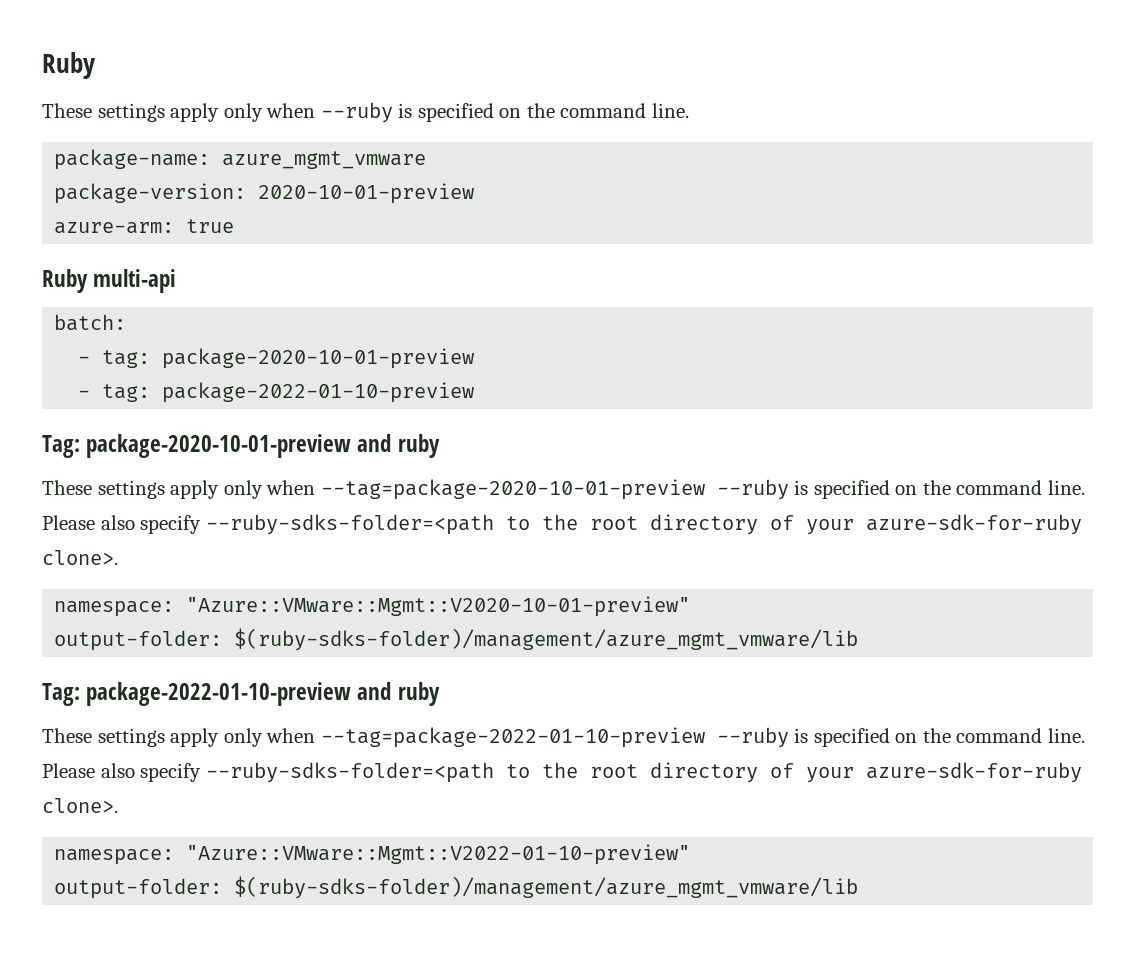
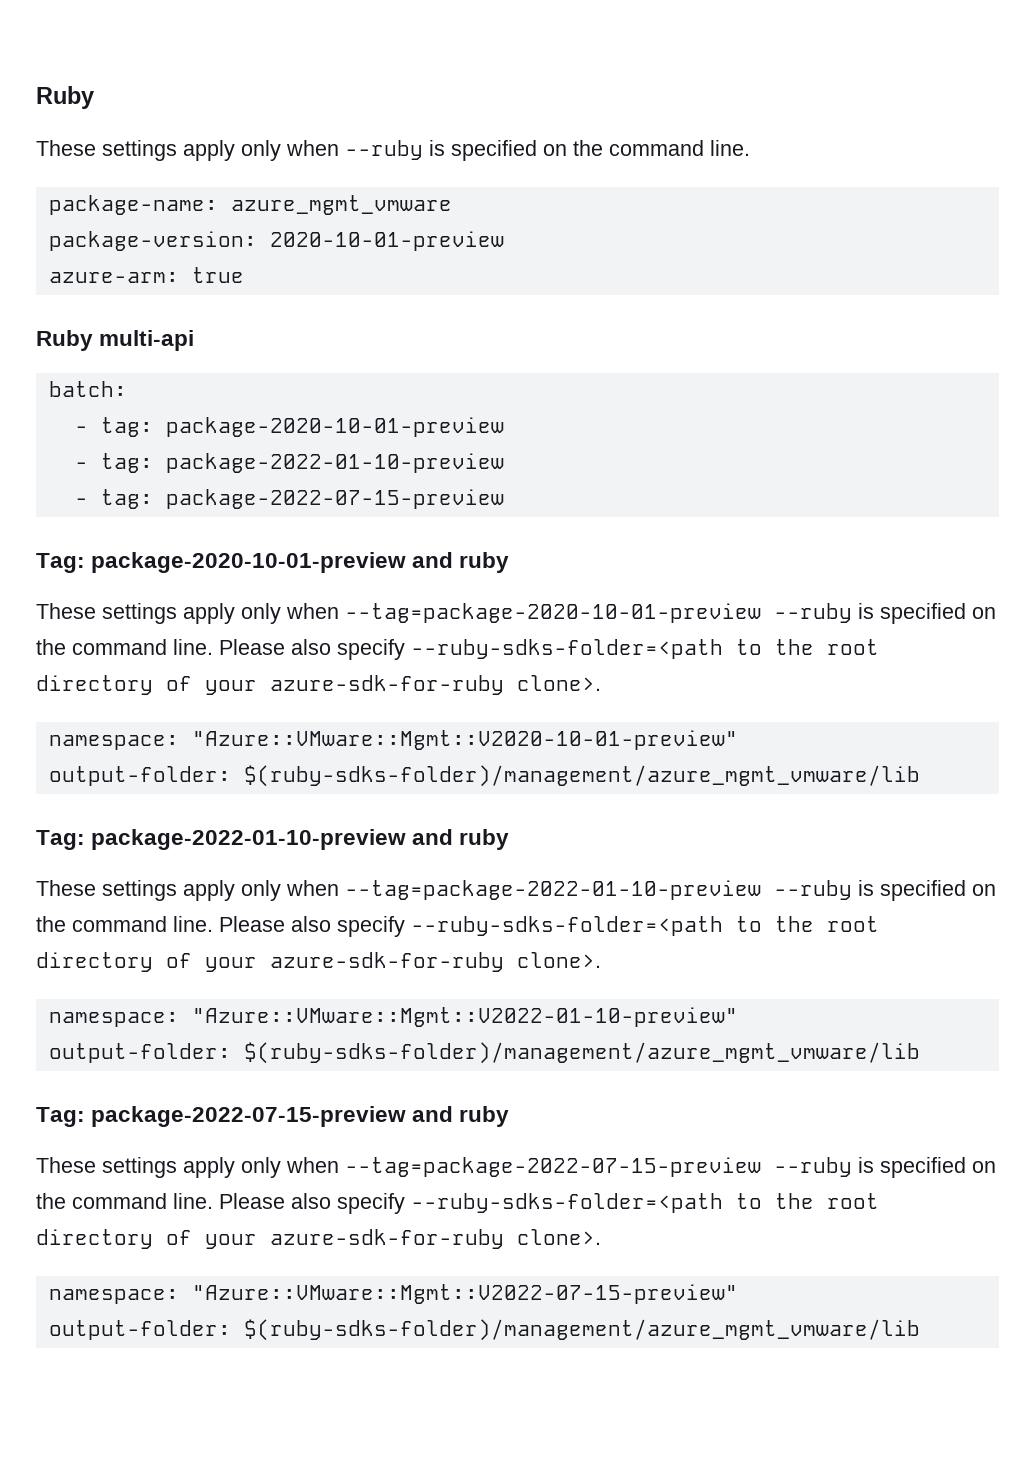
(475, 392) none -> [74,489,504,509] // - tag: package-2022-07-15-preview
(859, 887) none -> [36,1106,510,1127] [36,1157,996,1178] [36,1193,879,1214] [36,1229,601,1249] [48,1284,738,1304] [48,1319,920,1341] // Tag: package-2022-07-15-preview and ruby // These settings apply only when --tag=package-2022-07-15-preview --ruby is specified on the command line. Please also specify --ruby-sdks-folder=<path to the root directory of your azure-sdk-for-ruby clone>. // namespace: "Azure::VMware::Mgmt::V2022-07-15-preview" // output-folder: $(ruby-sdks-folder)/management/azure_mgmt_vmware/lib

